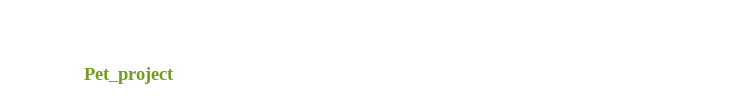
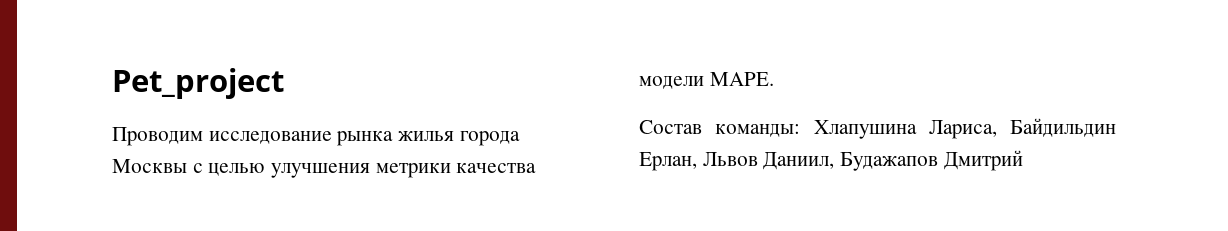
(174, 75) none -> [112,127,520,146] [112,159,537,178] [639,72,774,89] [639,118,1116,139] [639,150,1023,171] // Проводим исследование рынка жилья города Москвы с целью улучшения метрики качества модели MAPE. // Состав команды: Хлапушина Лариса, Байдильдин Ерлан, Львов Даниил, Будажапов Дмитрий

